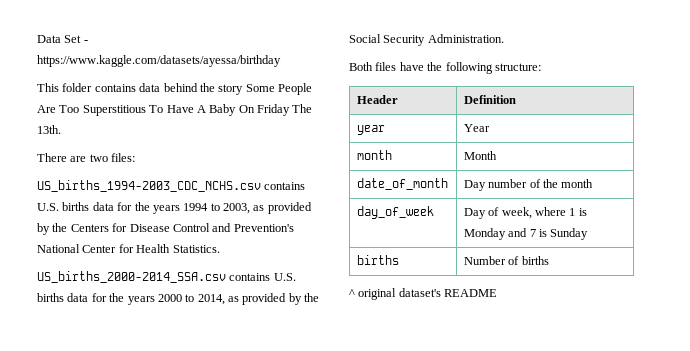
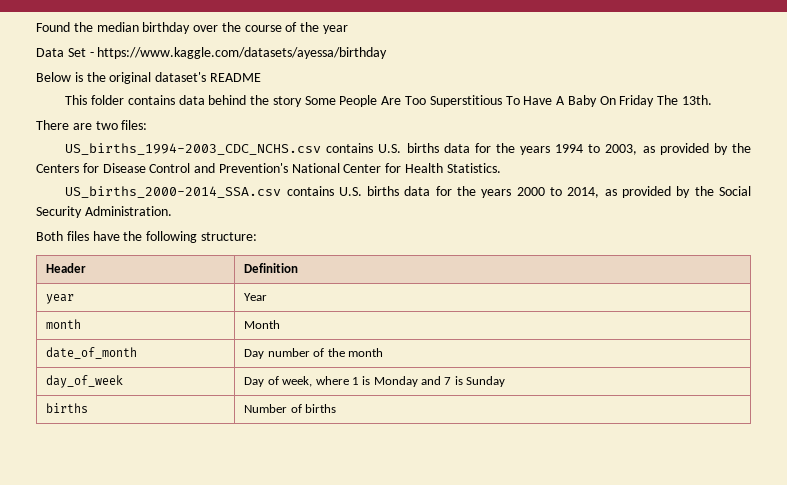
[37,35,88,43] [37,55,281,67] Data Set - https://www.kaggle.com/datasets/ayessa/birthday -> [36,22,349,34] [36,47,388,59] [36,72,261,84] Found the median birthday over the course of the year // Data Set - https://www.kaggle.com/datasets/ayessa/birthday // Below is the original dataset's README
[349,288,498,300] // ^ original dataset's README -> (337, 408) none

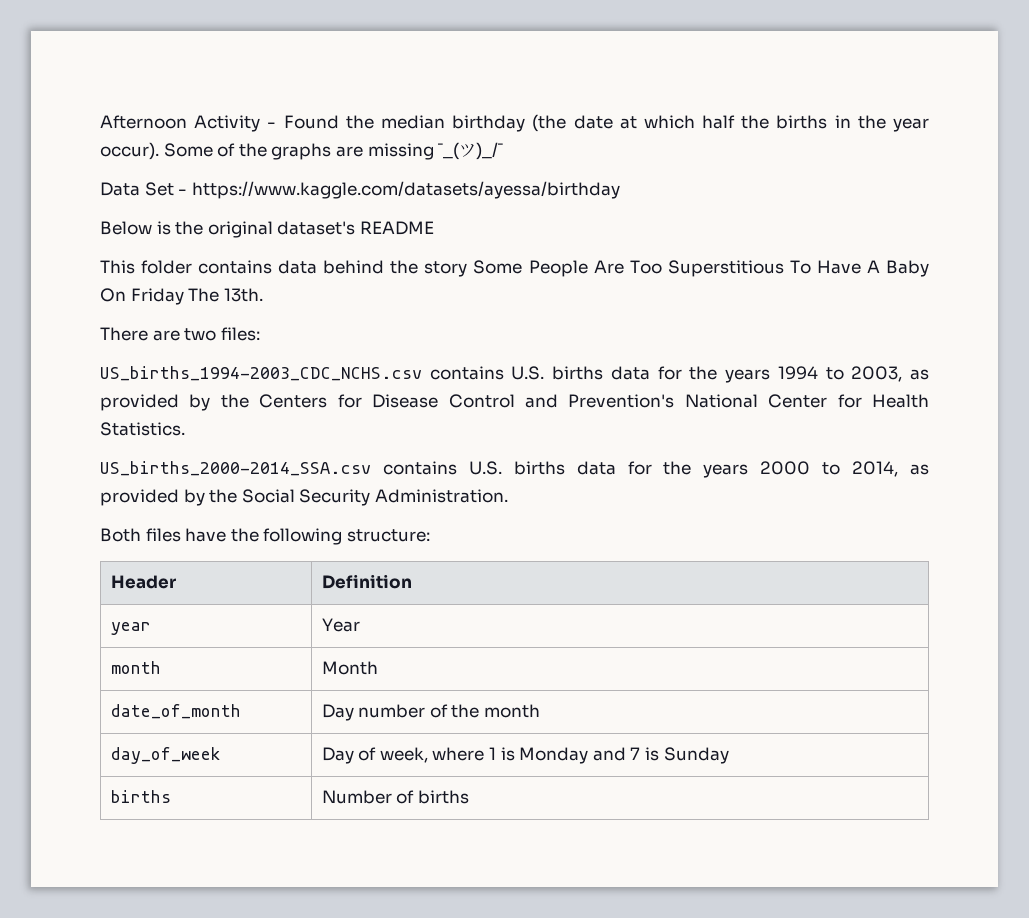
(36, 27) none -> [100,115,277,132] Afternoon Activity -
[193,22,349,34] over the course of the year -> [532,114,929,132] [100,142,504,160] (the date at which half the births in the year occur). Some of the graphs are missing ¯_(ツ)_/¯

